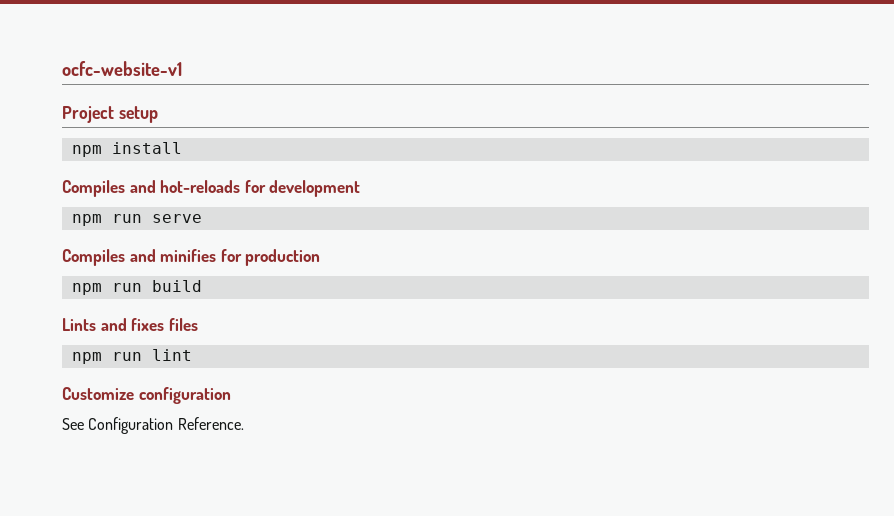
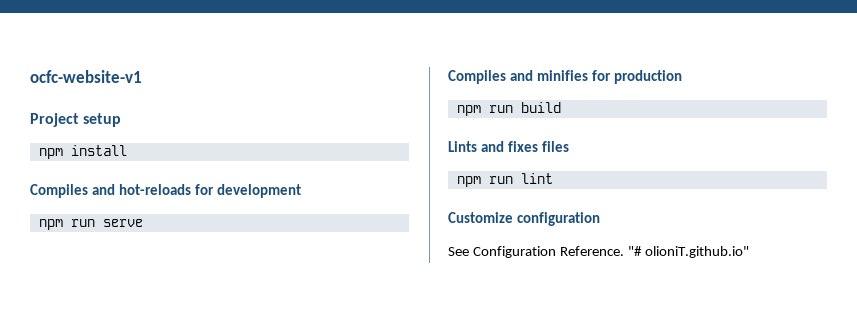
(244, 423) none -> [627,246,749,258] "# olioniT.github.io"

